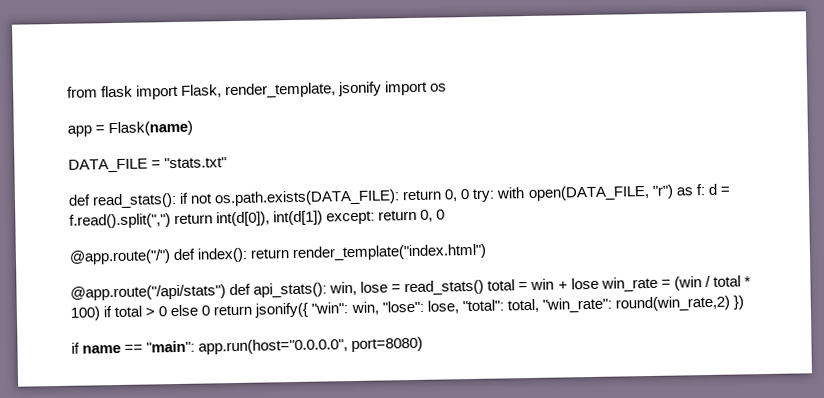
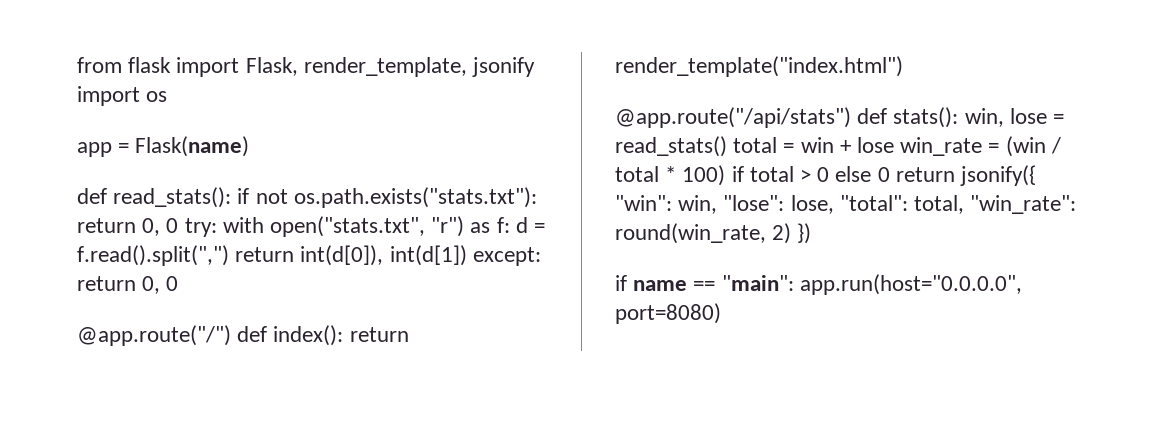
[68,157,228,173] // DATA_FILE = "stats.txt" -> (250, 146) none
[214,189,401,207] os.path.exists(DATA_FILE): -> [293,187,537,208] os.path.exists("stats.txt"):
[527,184,650,202] open(DATA_FILE, -> [270,216,426,237] open("stats.txt",
[253,282,328,298] api_stats(): -> [893,107,959,128] stats():
[614,295,730,312] round(win_rate,2) -> [615,223,792,244] round(win_rate, 2)

